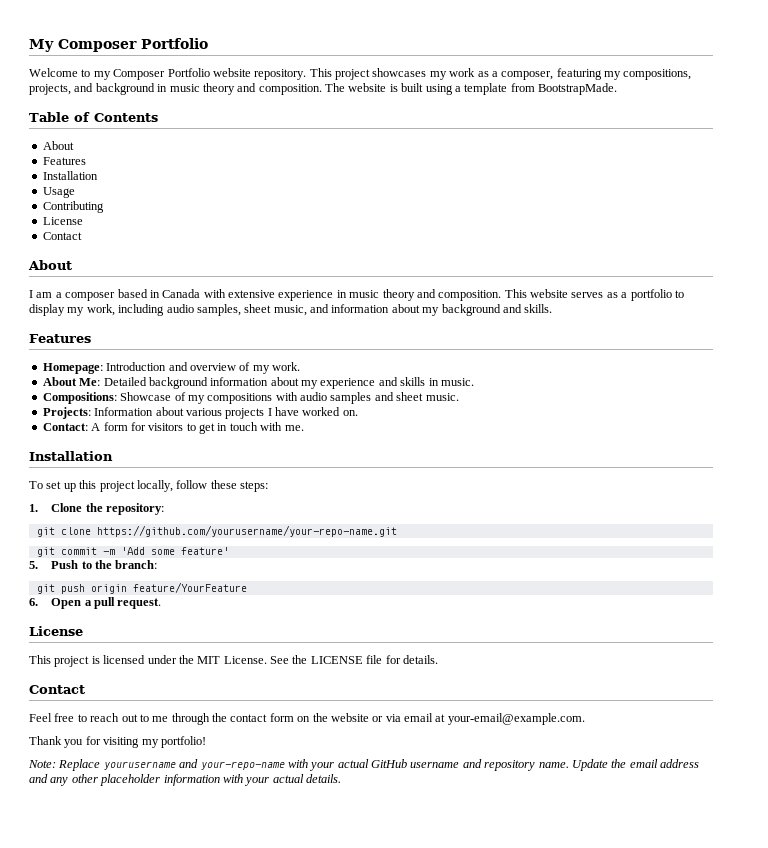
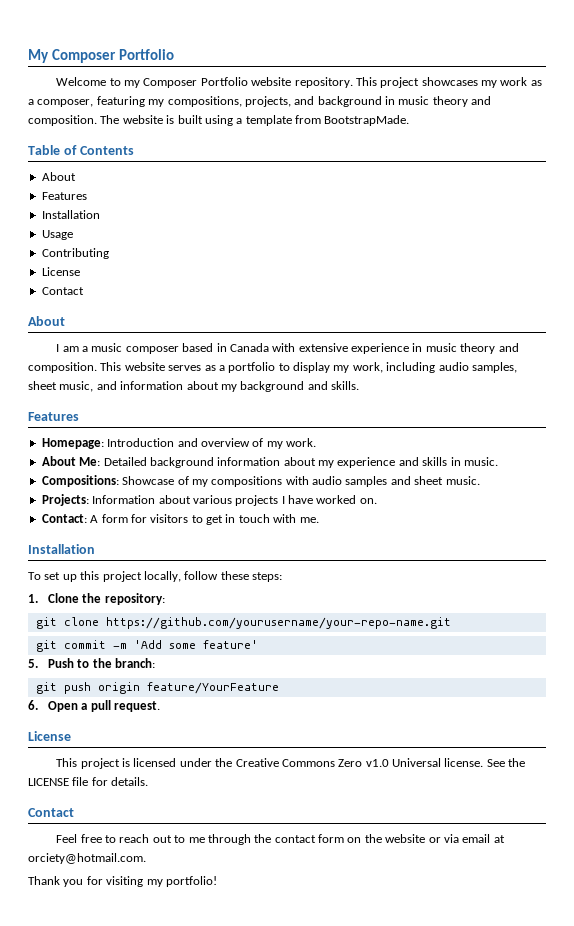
(62, 295) none -> [91,343,123,352] music
[197,656,267,664] MIT License. -> [235,758,484,767] Creative Commons Zero v1.0 Universal license.
[447,713,585,725] your-email@example.com. -> [28,853,146,864] orciety@hotmail.com.
[28,759,699,771] [29,774,341,786] // Note: Replace yourusername and your-repo-name with your actual GitHub username and repository name. Update the email address and any other placeholder information with your actual details. -> (217, 881) none

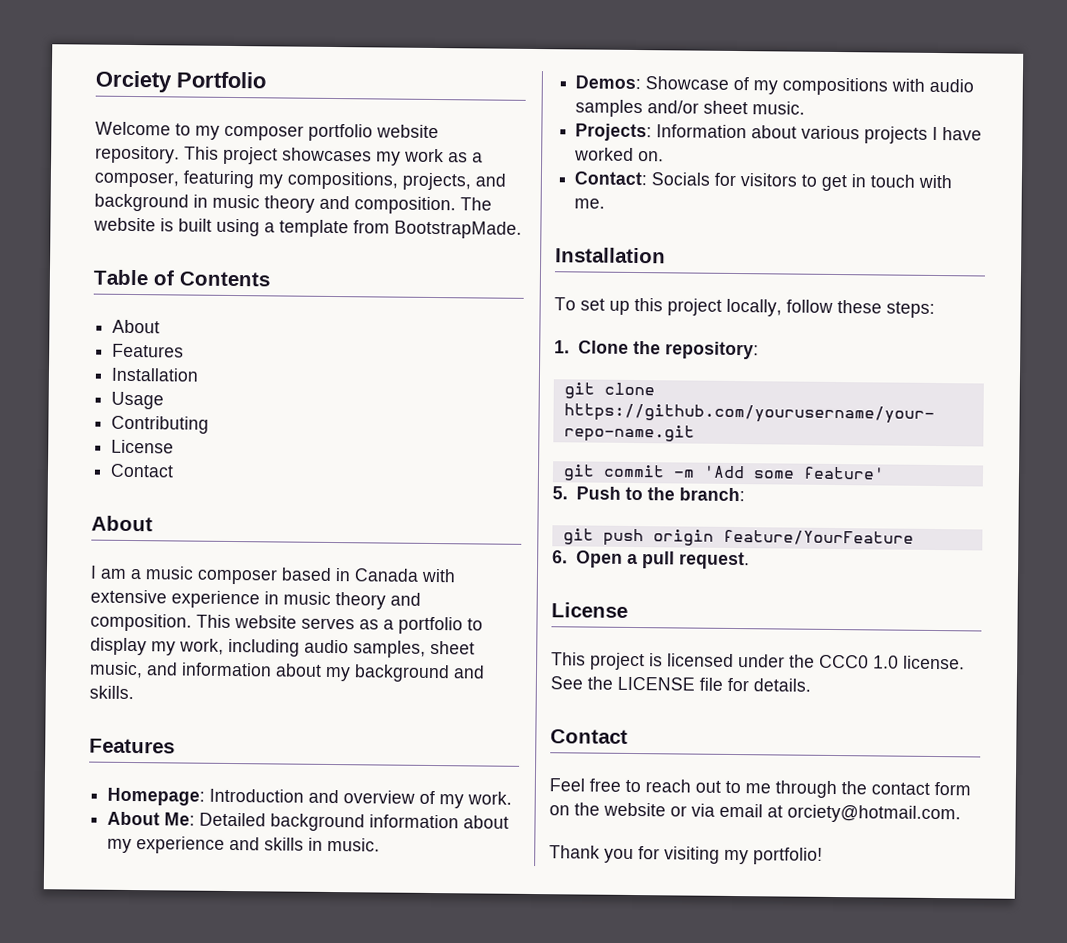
[28,49,116,63] My Composer -> [95,70,172,93] Orciety
[143,77,248,88] Composer Portfolio -> [224,123,373,142] composer portfolio
[41,475,119,487] Compositions: -> [575,75,642,90] Demos:
[390,476,411,485] and -> [647,100,700,114] and/or
[90,514,128,523] A form -> [651,172,711,186] Socials
[235,758,442,767] Creative Commons Zero v1.0 Universal -> [819,654,899,669] CCC0 1.0

